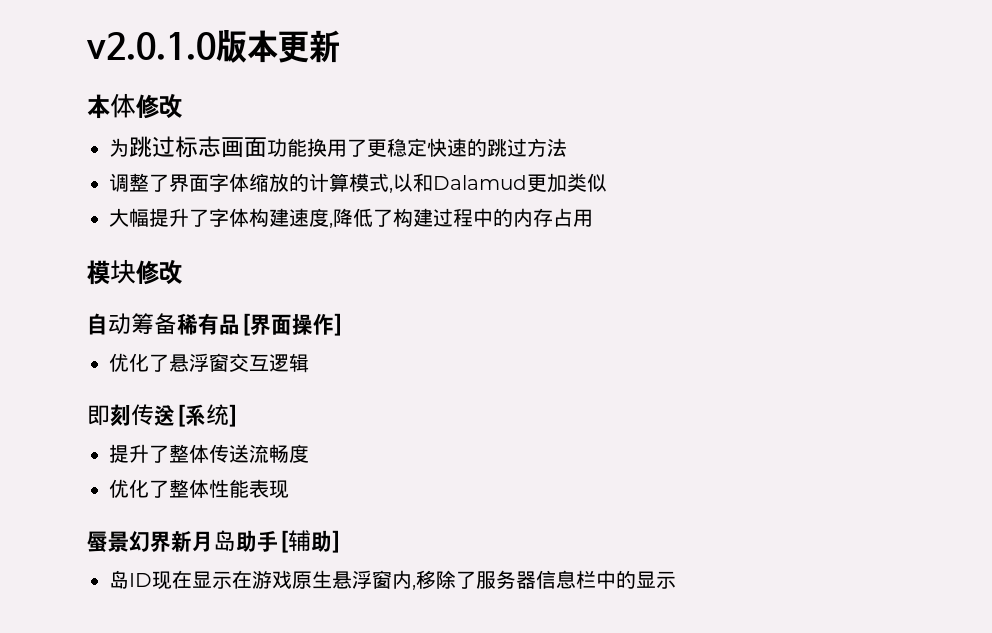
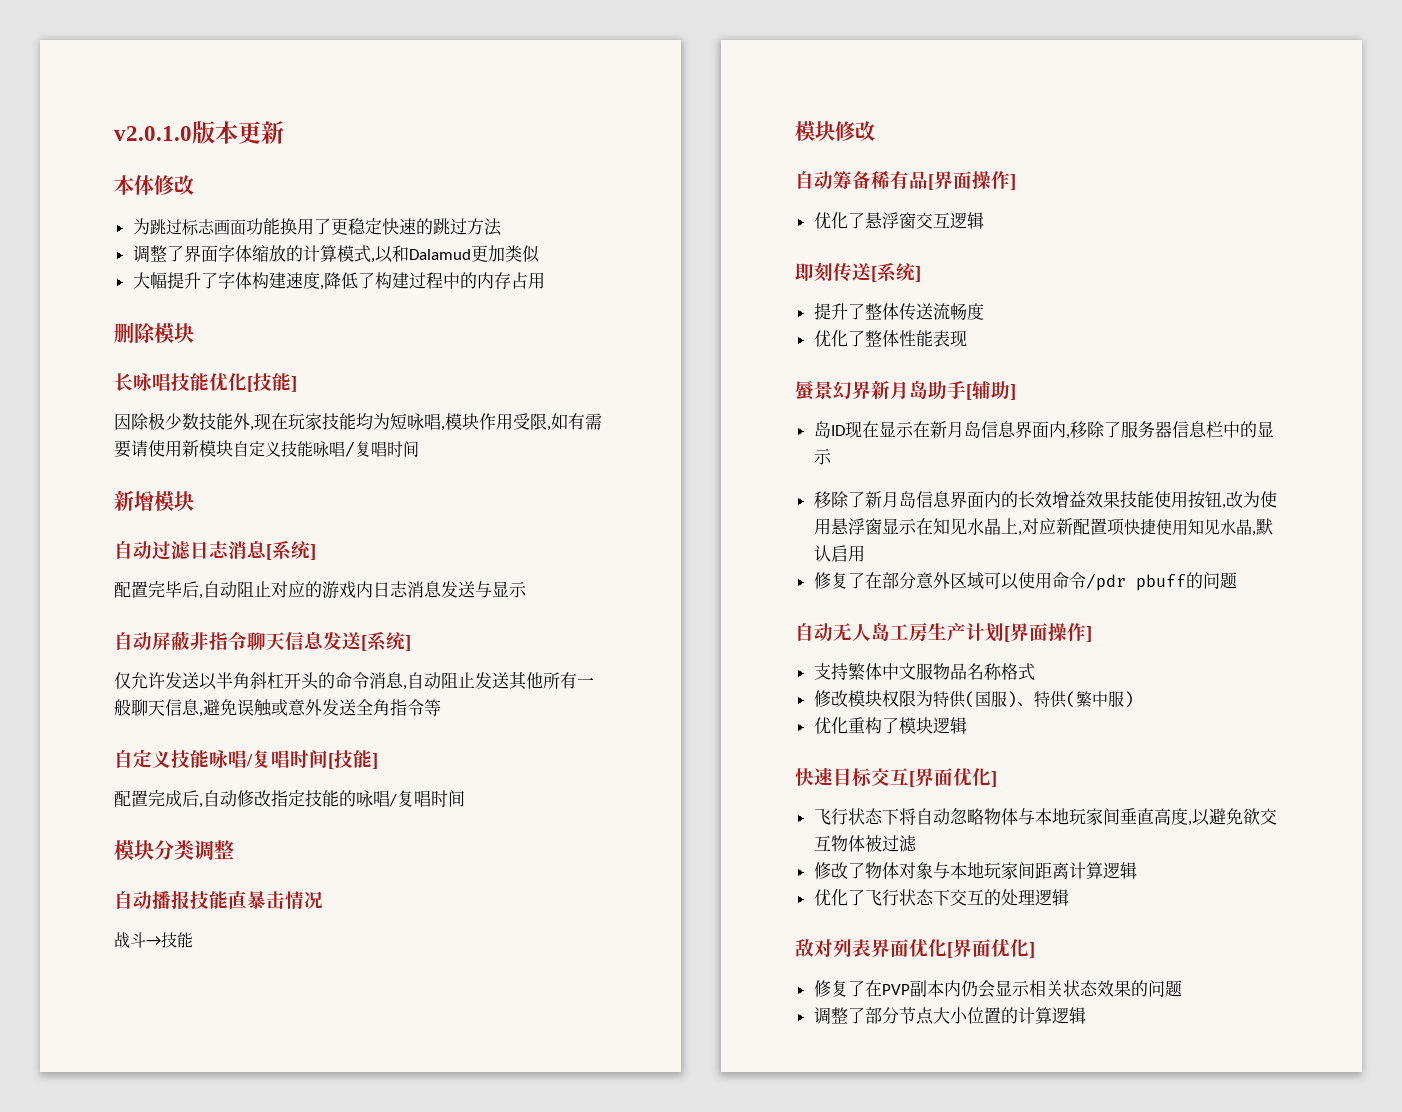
(593, 218) none -> [114,322,194,344] [114,372,297,392] [114,412,602,431] [114,440,419,458] [114,490,194,511] [114,540,316,560] [114,581,527,599] [114,631,411,651] [114,671,594,690] [114,699,441,717] [114,749,378,769] [114,790,465,808] [114,840,234,860] [114,890,323,910] [114,932,193,949] // 删除模块 // 长咏唱技能优化[技能] // 因除极少数技能外,现在玩家技能均为短咏唱,模块作用受限,如有需要请使用新模块自定义技能咏唱/复唱时间 // 新增模块 // 自动过滤日志消息[系统] // 配置完毕后,自动阻止对应的游戏内日志消息发送与显示 // 自动屏蔽非指令聊天信息发送[系统] // 仅允许发送以半角斜杠开头的命令消息,自动阻止发送其他所有一般聊天信息,避免误触或意外发送全角指令等 // 自定义技能咏唱/复唱时间[技能] // 配置完成后,自动修改指定技能的咏唱/复唱时间 // 模块分类调整 // 自动播报技能直暴击情况 // 战斗→技能
[252,570,392,589] 游戏原生悬浮窗 -> [929,421,1049,438] 新月岛信息界面
(676, 580) none -> [813,491,1277,509] [813,518,1273,536] [813,545,865,562] [813,572,1237,591] [795,622,1092,642] [813,663,1035,681] [813,690,1134,708] [813,717,967,734] [795,767,997,787] [813,808,1277,826] [813,835,917,852] [813,862,1137,880] [813,889,1069,906] [795,939,1035,958] [813,980,1182,998] [813,1007,1086,1025] // 移除了新月岛信息界面内的长效增益效果技能使用按钮,改为使用悬浮窗显示在知见水晶上,对应新配置项快捷使用知见水晶,默认启用 // 修复了在部分意外区域可以使用命令/pdr pbuff的问题 // 自动无人岛工房生产计划[界面操作] // 支持繁体中文服物品名称格式 // 修改模块权限为特供(国服)、特供(繁中服) // 优化重构了模块逻辑 // 快速目标交互[界面优化] // 飞行状态下将自动忽略物体与本地玩家间垂直高度,以避免欲交互物体被过滤 // 修改了物体对象与本地玩家间距离计算逻辑 // 优化了飞行状态下交互的处理逻辑 // 敌对列表界面优化[界面优化] // 修复了在PVP副本内仍会显示相关状态效果的问题 // 调整了部分节点大小位置的计算逻辑

